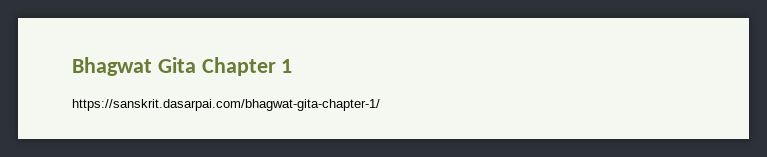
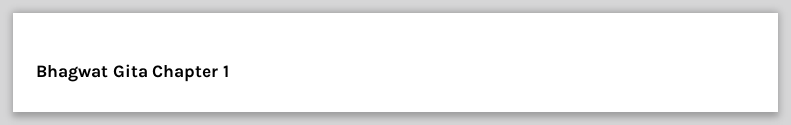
[72,99,380,111] // https://sanskrit.dasarpai.com/bhagwat-gita-chapter-1/ -> (230, 71) none

